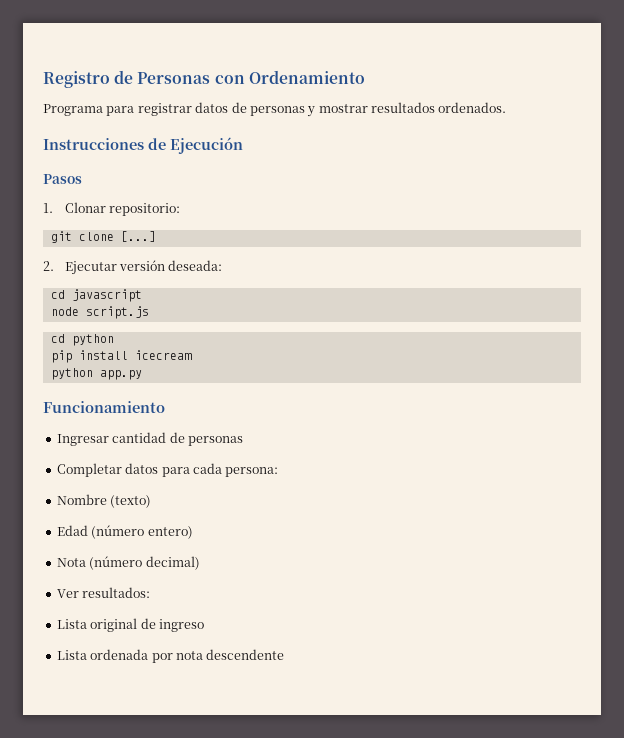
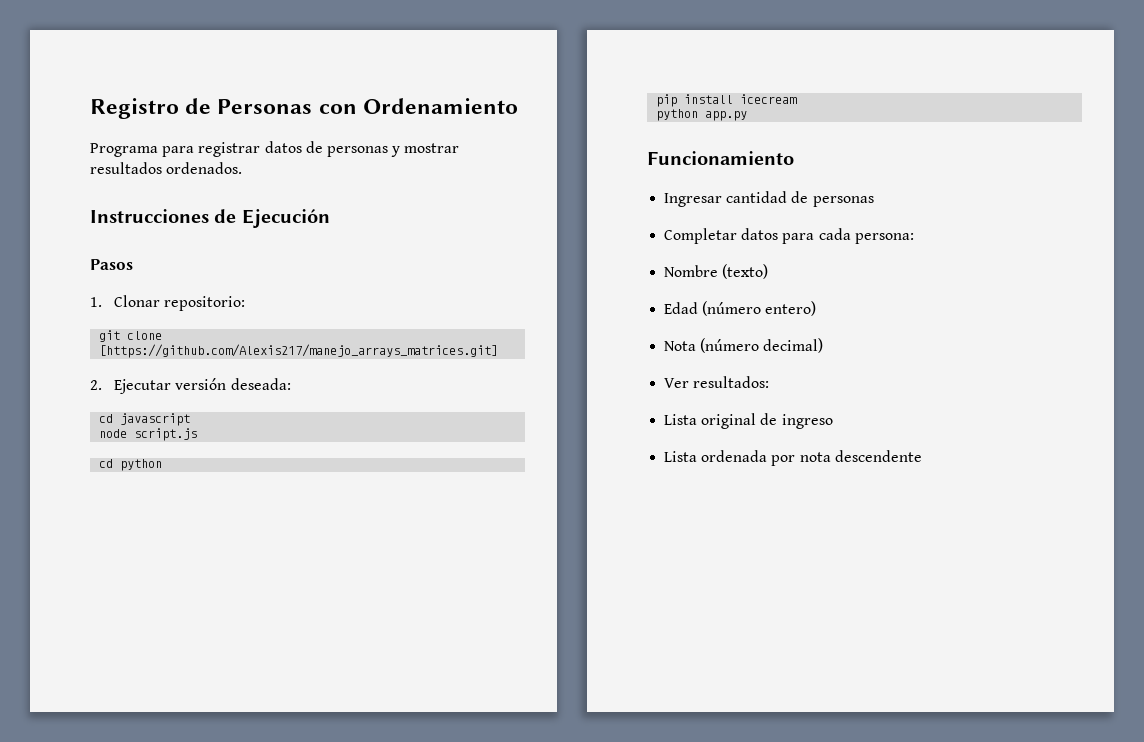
[120,231,156,242] [...] -> [99,344,499,358] [https://github.com/Alexis217/manejo_arrays_matrices.git]

